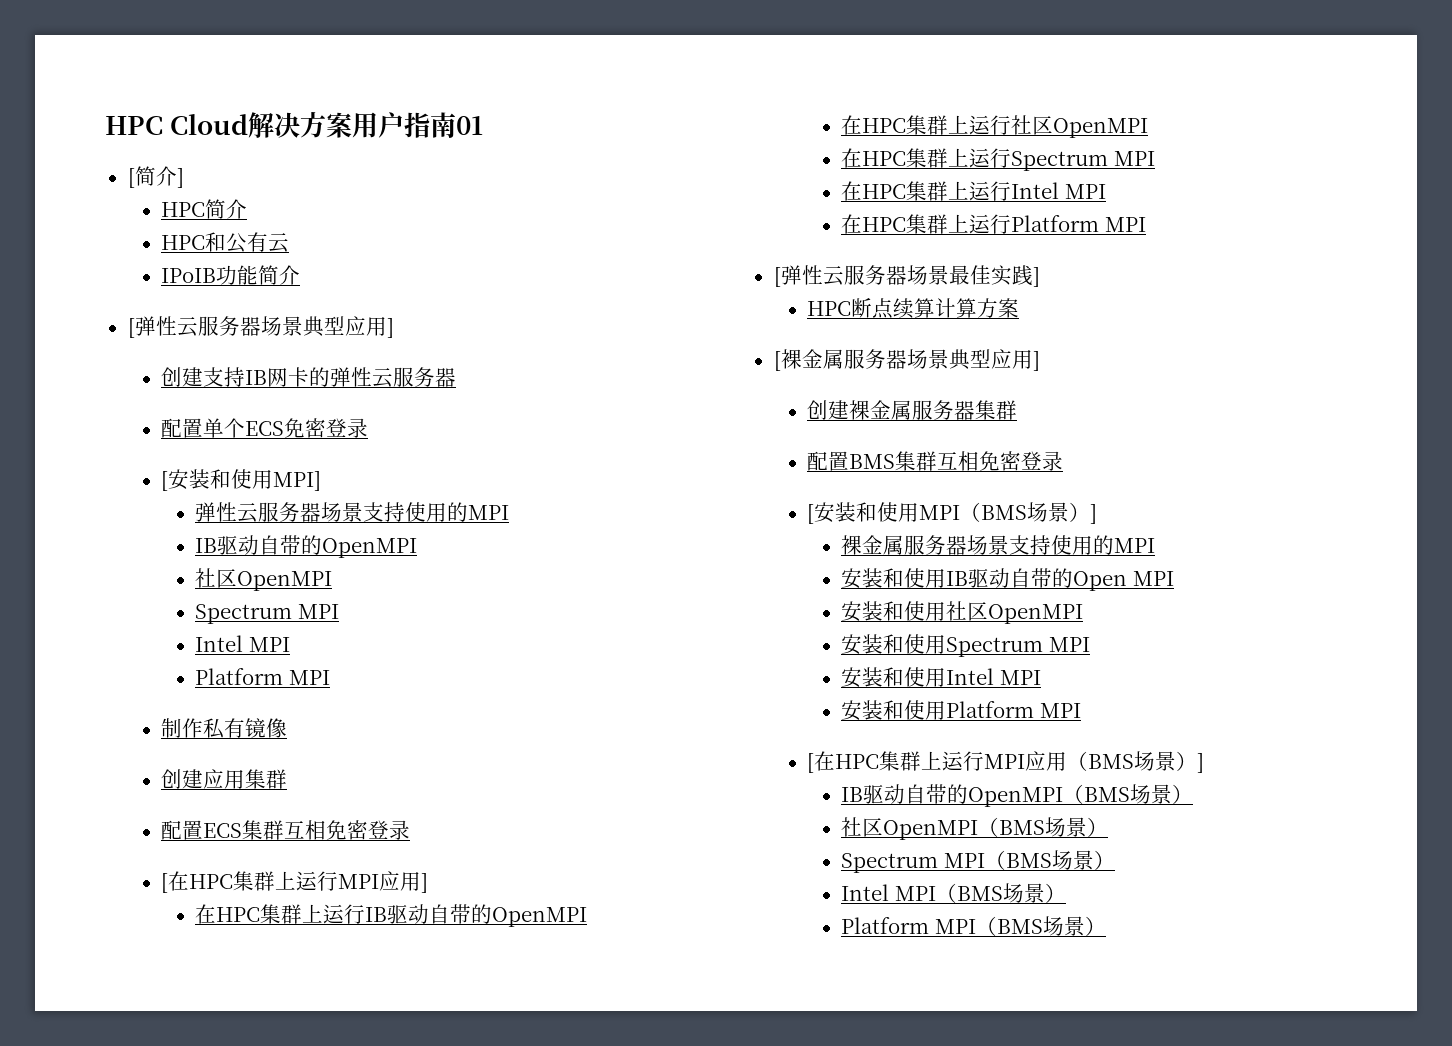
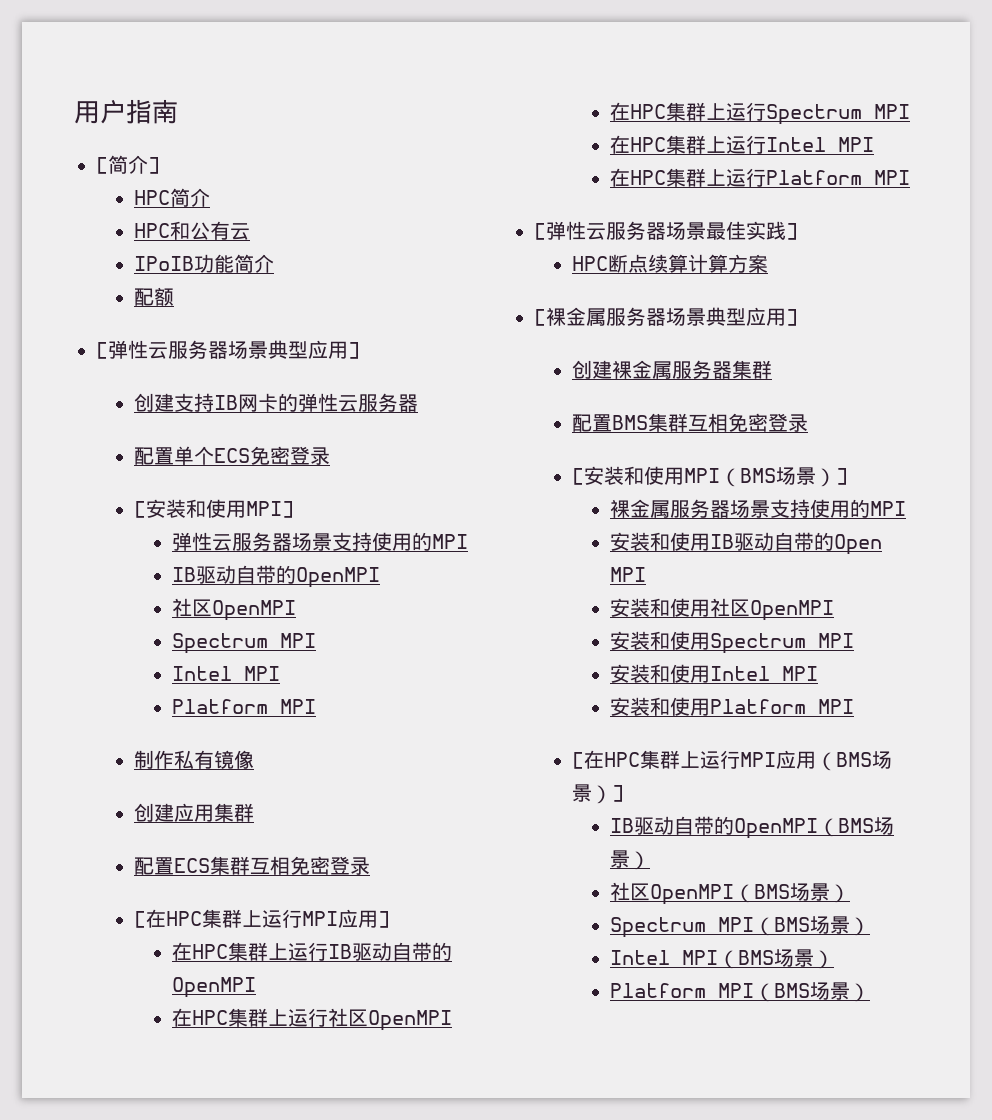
[105,112,353,138] HPC Cloud解决方案 -> (74, 112) none
[456,116,484,135] 01 -> (178, 111) none
(301, 275) none -> [134,287,175,306] // 配额

